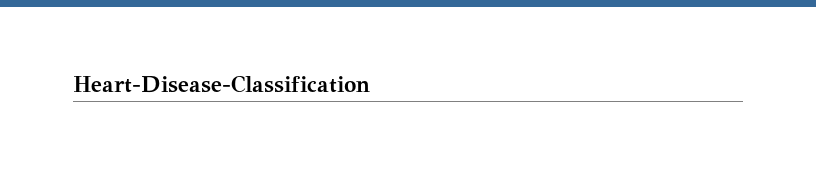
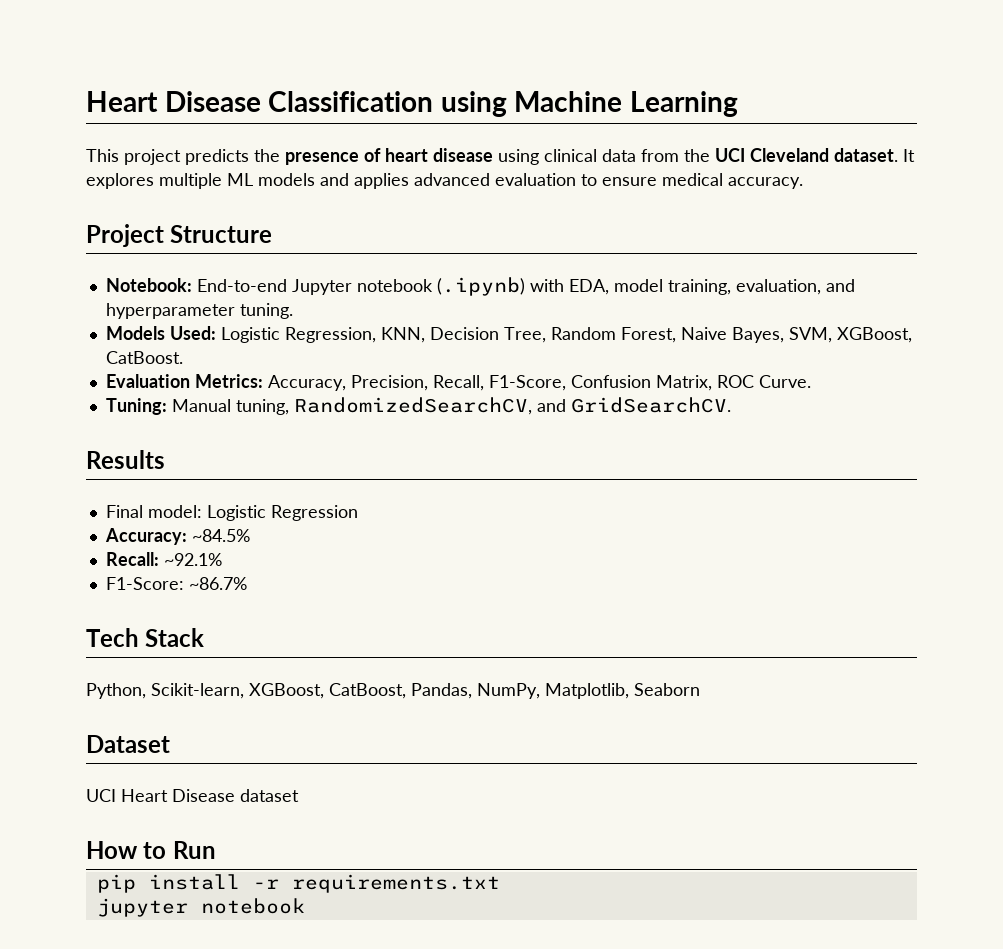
[73,75,370,93] Heart-Disease-Classification -> [86,91,738,117] [86,148,915,165] [86,173,803,189] [86,224,273,247] [105,277,855,296] [105,303,293,319] [105,326,912,343] [105,351,183,364] [105,374,811,391] [105,397,731,415] [86,450,165,469] [105,505,358,521] [104,528,250,545] [105,552,222,566] [105,577,247,590] [86,628,205,647] [86,683,700,699] [86,735,170,753] [86,789,299,802] [86,841,216,859] [96,874,500,893] [96,898,305,917] Heart Disease Classification using Machine Learning // This project predicts the presence of heart disease using clinical data from the UCI Cleveland dataset. It explores multiple ML models and applies advanced evaluation to ensure medical accuracy. // Project Structure // Notebook: End-to-end Jupyter notebook (.ipynb) with EDA, model training, evaluation, and hyperparameter tuning. // Models Used: Logistic Regression, KNN, Decision Tree, Random Forest, Naive Bayes, SVM, XGBoost, CatBoost. // Evaluation Metrics: Accuracy, Precision, Recall, F1-Score, Confusion Matrix, ROC Curve. // Tuning: Manual tuning, RandomizedSearchCV, and GridSearchCV. // Results // Final model: Logistic Regression // Accuracy: ~84.5% // Recall: ~92.1% // F1-Score: ~86.7% // Tech Stack // Python, Scikit-learn, XGBoost, CatBoost, Pandas, NumPy, Matplotlib, Seaborn // Dataset // UCI Heart Disease dataset // How to Run // pip install -r requirements.txt // jupyter notebook

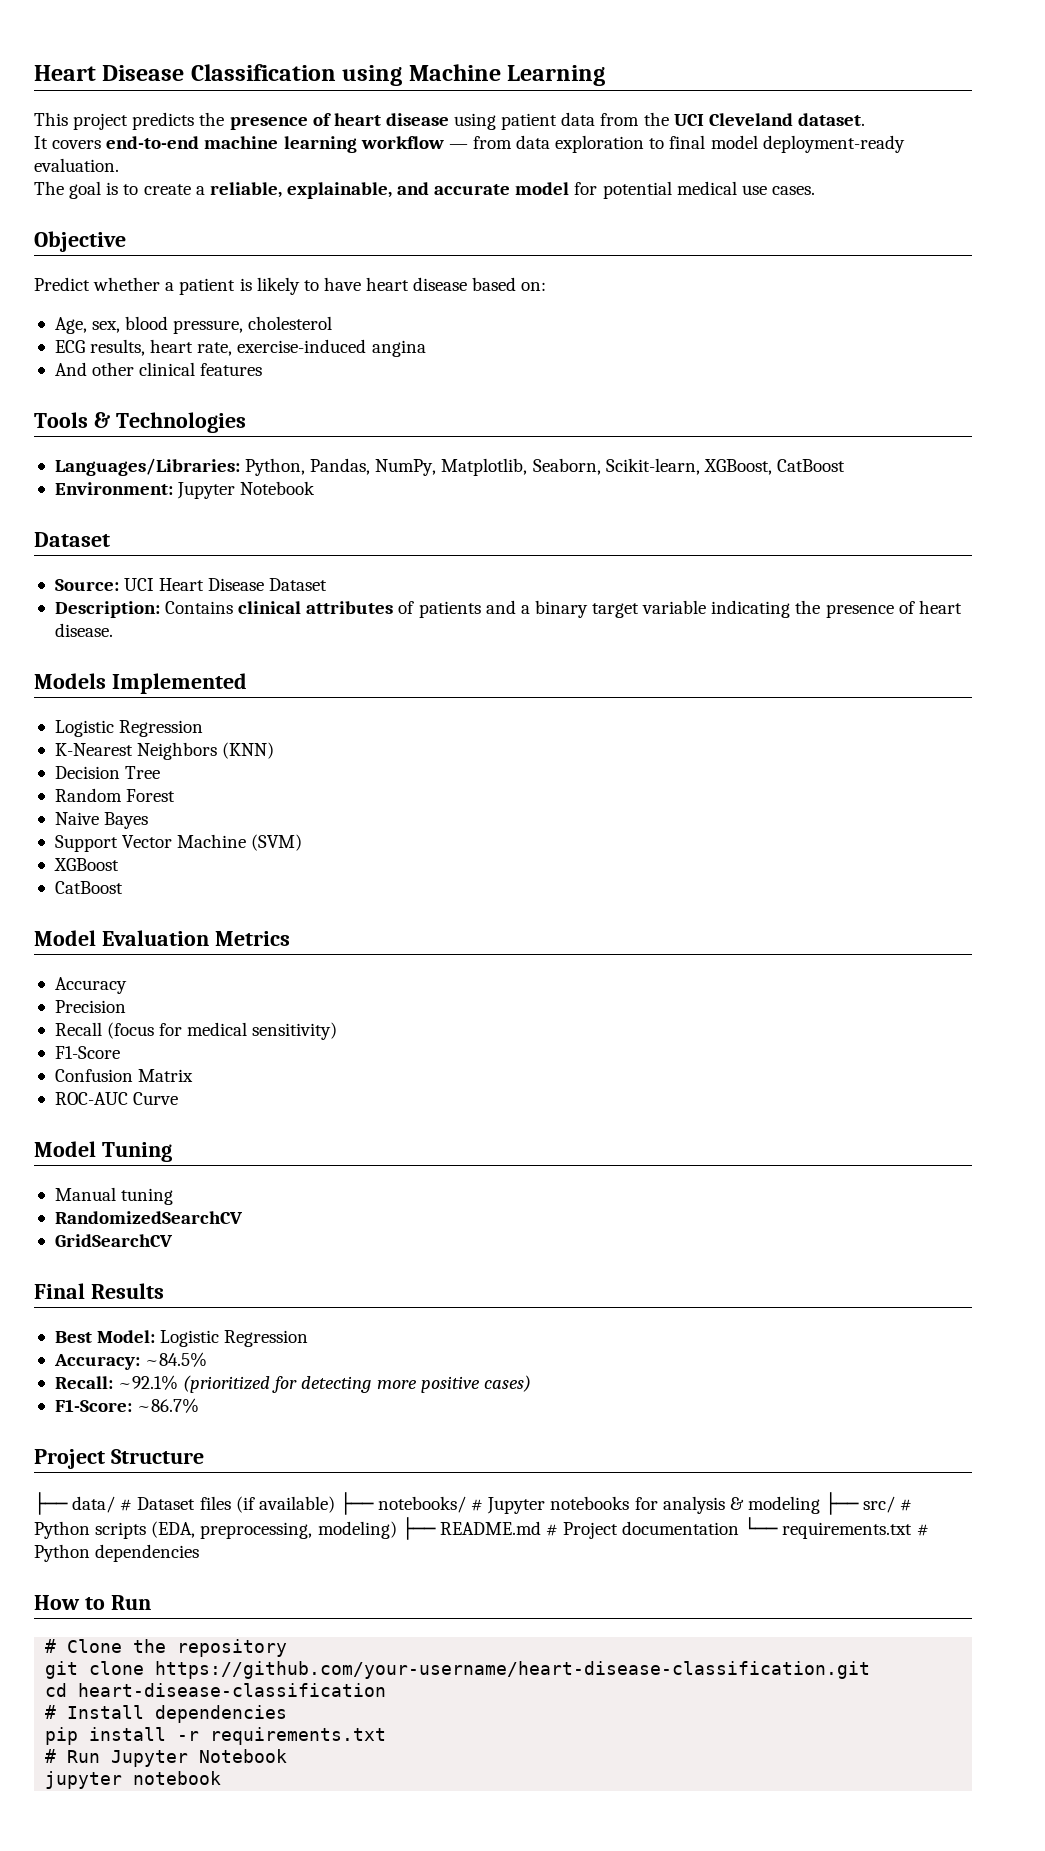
[544,149,597,162] clinical -> [501,113,558,130] patient
[903,149,915,162] [86,173,803,189] [86,224,273,247] [105,277,855,296] [105,303,293,319] [105,326,912,343] [105,351,183,364] [105,374,811,391] [105,397,731,415] It explores multiple ML models and applies advanced evaluation to ensure medical accuracy. // Project Structure // Notebook: End-to-end Jupyter notebook (.ipynb) with EDA, model training, evaluation, and hyperparameter tuning. // Models Used: Logistic Regression, KNN, Decision Tree, Random Forest, Naive Bayes, SVM, XGBoost, CatBoost. // Evaluation Metrics: Accuracy, Precision, Recall, F1-Score, Confusion Matrix, ROC Curve. // Tuning: Manual tuning, RandomizedSearchCV, and GridSearchCV. // -> [34,135,905,153] [34,158,119,172] [34,181,815,199] [34,231,126,252] [34,277,547,295] [54,316,333,334] [54,339,426,357] [54,362,263,376] [34,412,246,433] [54,458,845,476] [54,481,316,499] [34,532,110,547] [54,578,328,591] [54,600,962,618] [54,623,113,637] [34,673,247,694] [54,720,204,737] [54,742,275,760] [54,766,161,779] [54,788,176,802] [54,812,149,829] [54,834,303,852] [53,858,119,871] [54,881,123,894] [34,930,290,946] [54,977,127,994] [54,1000,126,1013] [54,1022,338,1040] [54,1046,120,1059] [54,1069,194,1082] [54,1092,179,1105] [34,1141,172,1162] [54,1187,174,1205] [54,1211,243,1224] [54,1234,173,1247] [34,1283,85,1299] // It covers end-to-end machine learning workflow — from data exploration to final model deployment-ready evaluation. // The goal is to create a reliable, explainable, and accurate model for potential medical use cases. // Objective // Predict whether a patient is likely to have heart disease based on: // Age, sex, blood pressure, cholesterol // ECG results, heart rate, exercise-induced angina // And other clinical features // Tools & Technologies // Languages/Libraries: Python, Pandas, NumPy, Matplotlib, Seaborn, Scikit-learn, XGBoost, CatBoost // Environment: Jupyter Notebook // Dataset // Source: UCI Heart Disease Dataset // Description: Contains clinical attributes of patients and a binary target variable indicating the presence of heart disease. // Models Implemented // Logistic Regression // K-Nearest Neighbors (KNN) // Decision Tree // Random Forest // Naive Bayes // Support Vector Machine (SVM) // XGBoost // CatBoost // Model Evaluation Metrics // Accuracy // Precision // Recall (focus for medical sensitivity) // F1-Score // Confusion Matrix // ROC-AUC Curve // Model Tuning // Manual tuning // RandomizedSearchCV // GridSearchCV // Final
[105,505,202,518] Final model: -> [54,1330,156,1343] Best Model:
[105,577,247,590] [86,628,205,647] [86,683,700,699] [86,735,170,753] [86,789,299,802] [86,841,216,859] // F1-Score: ~86.7% // Tech Stack // Python, Scikit-learn, XGBoost, CatBoost, Pandas, NumPy, Matplotlib, Seaborn // Dataset // UCI Heart Disease dataset // How to Run -> [183,1375,531,1393] [54,1398,200,1413] [34,1449,204,1469] [34,1492,913,1515] [34,1517,929,1540] [34,1544,200,1562] [34,1595,151,1610] [45,1639,288,1657] [45,1661,871,1679] [45,1683,387,1697] [45,1705,288,1723] (prioritized for detecting more positive cases) // F1-Score: ~86.7% // Project Structure // ├── data/ # Dataset files (if available) ├── notebooks/ # Jupyter notebooks for analysis & modeling ├── src/ # Python scripts (EDA, preprocessing, modeling) ├── README.md # Project documentation └── requirements.txt # Python dependencies // How to Run // # Clone the repository // git clone https://github.com/your-username/heart-disease-classification.git // cd heart-disease-classification // # Install dependencies
(500, 883) none -> [45,1749,288,1767] // # Run Jupyter Notebook

